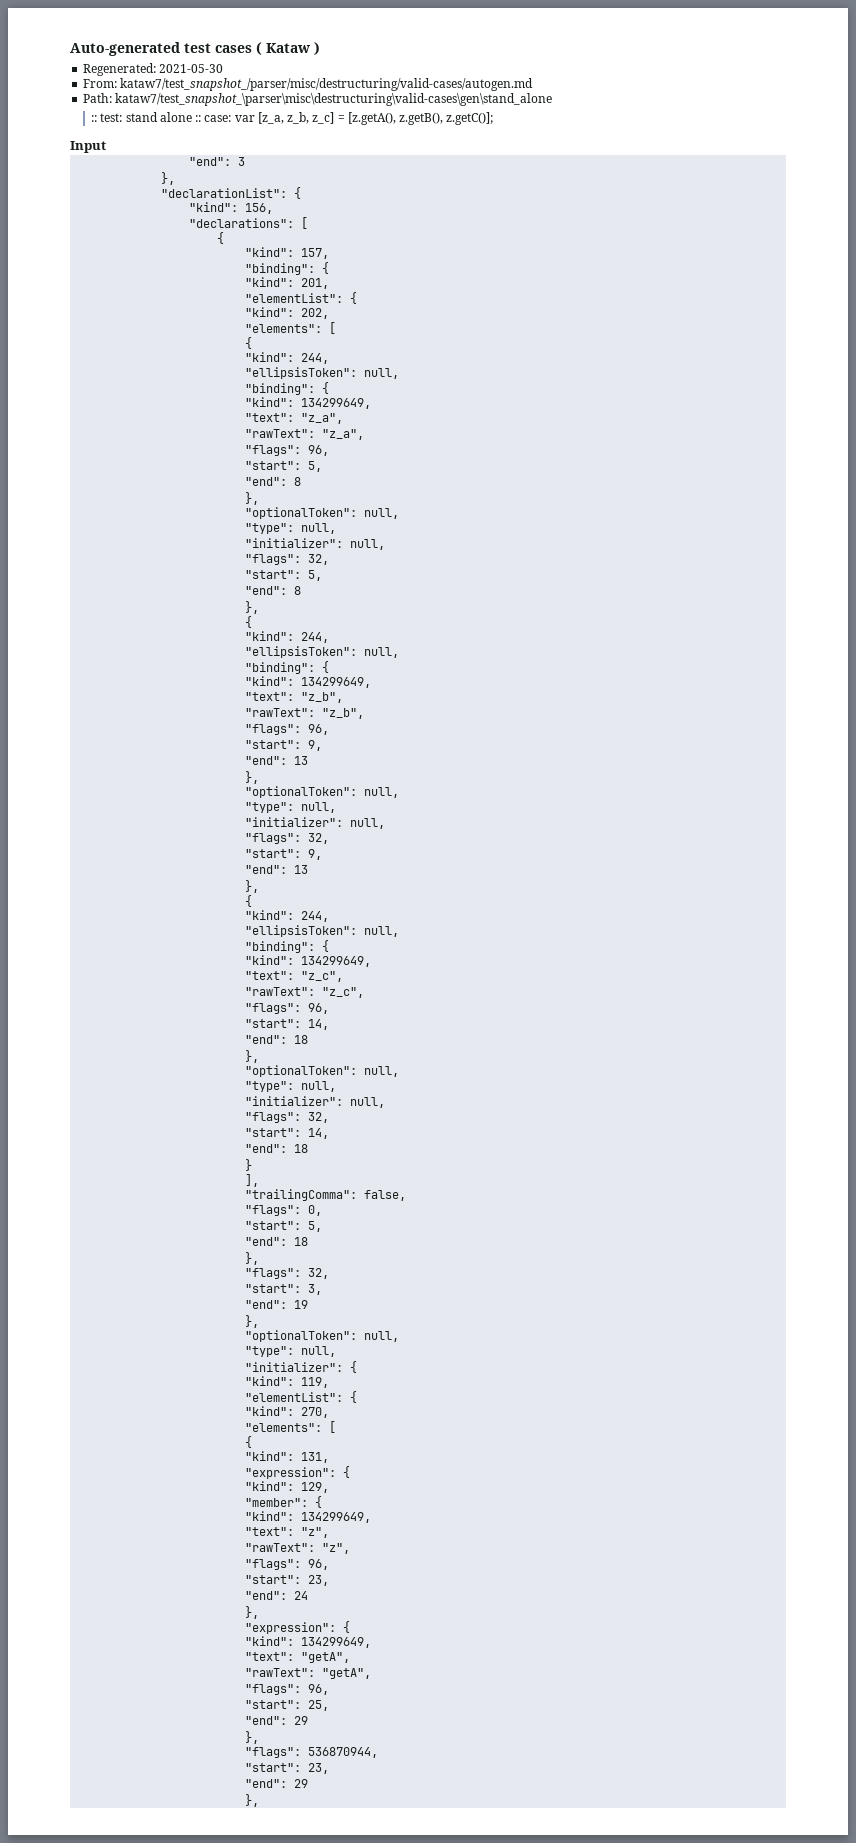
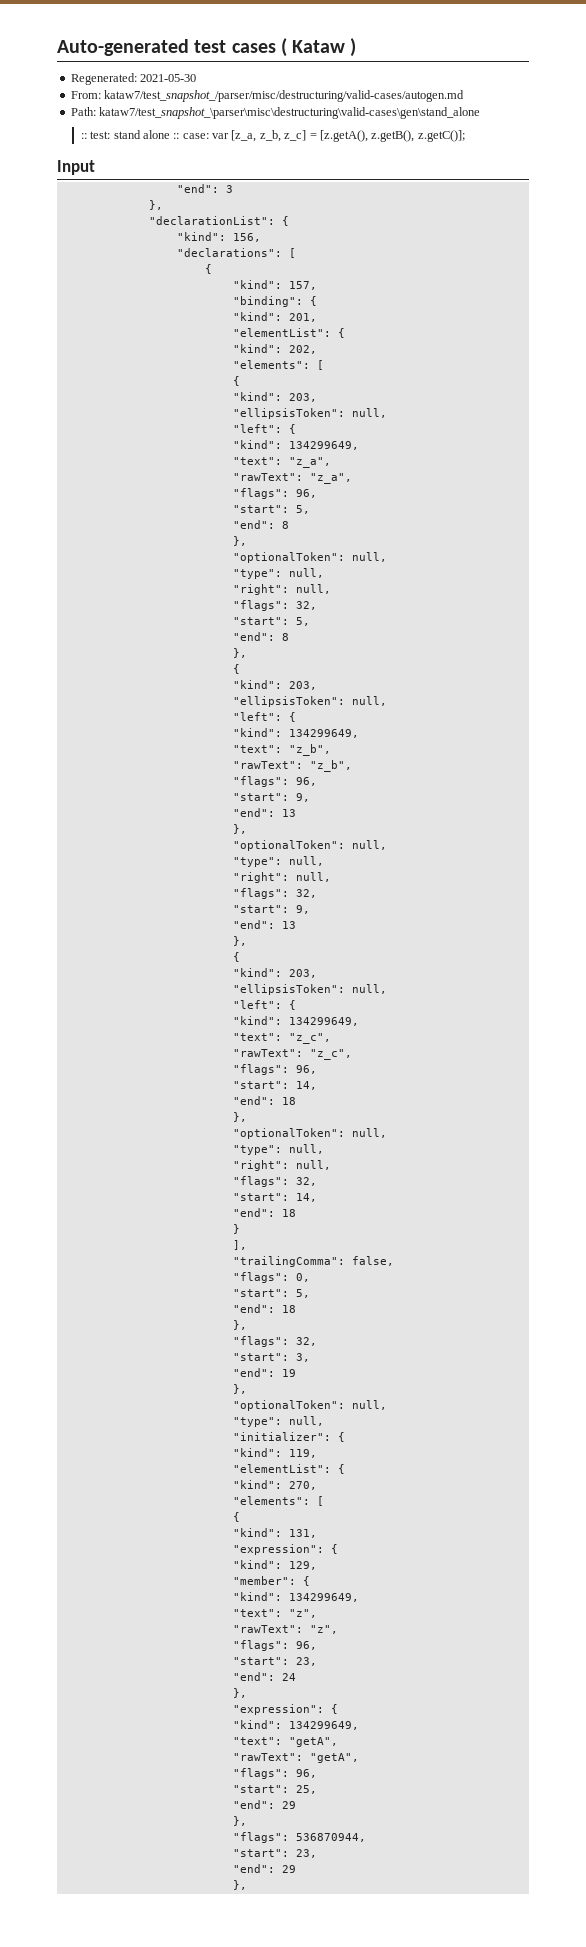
[301,353,330,364] [245,367,400,379] [245,383,316,395] 244, // "ellipsisToken": null, // "binding": -> [288,393,317,402] [232,408,387,419] [232,424,282,433] 203, // "ellipsisToken": null, // "left":
[245,538,344,548] "initializer": -> [232,584,289,595] "right":
[301,632,330,643] [245,646,400,658] [245,662,316,674] 244, // "ellipsisToken": null, // "binding": -> [288,681,317,690] [232,696,387,707] [232,712,282,721] 203, // "ellipsisToken": null, // "left":
[245,817,344,827] "initializer": -> [232,872,289,883] "right":
[301,911,330,922] [245,925,400,937] [245,941,316,953] 244, // "ellipsisToken": null, // "binding": -> [288,969,317,978] [232,984,387,995] [232,1000,282,1009] 203, // "ellipsisToken": null, // "left":
[245,1096,344,1106] "initializer": -> [232,1160,289,1171] "right":

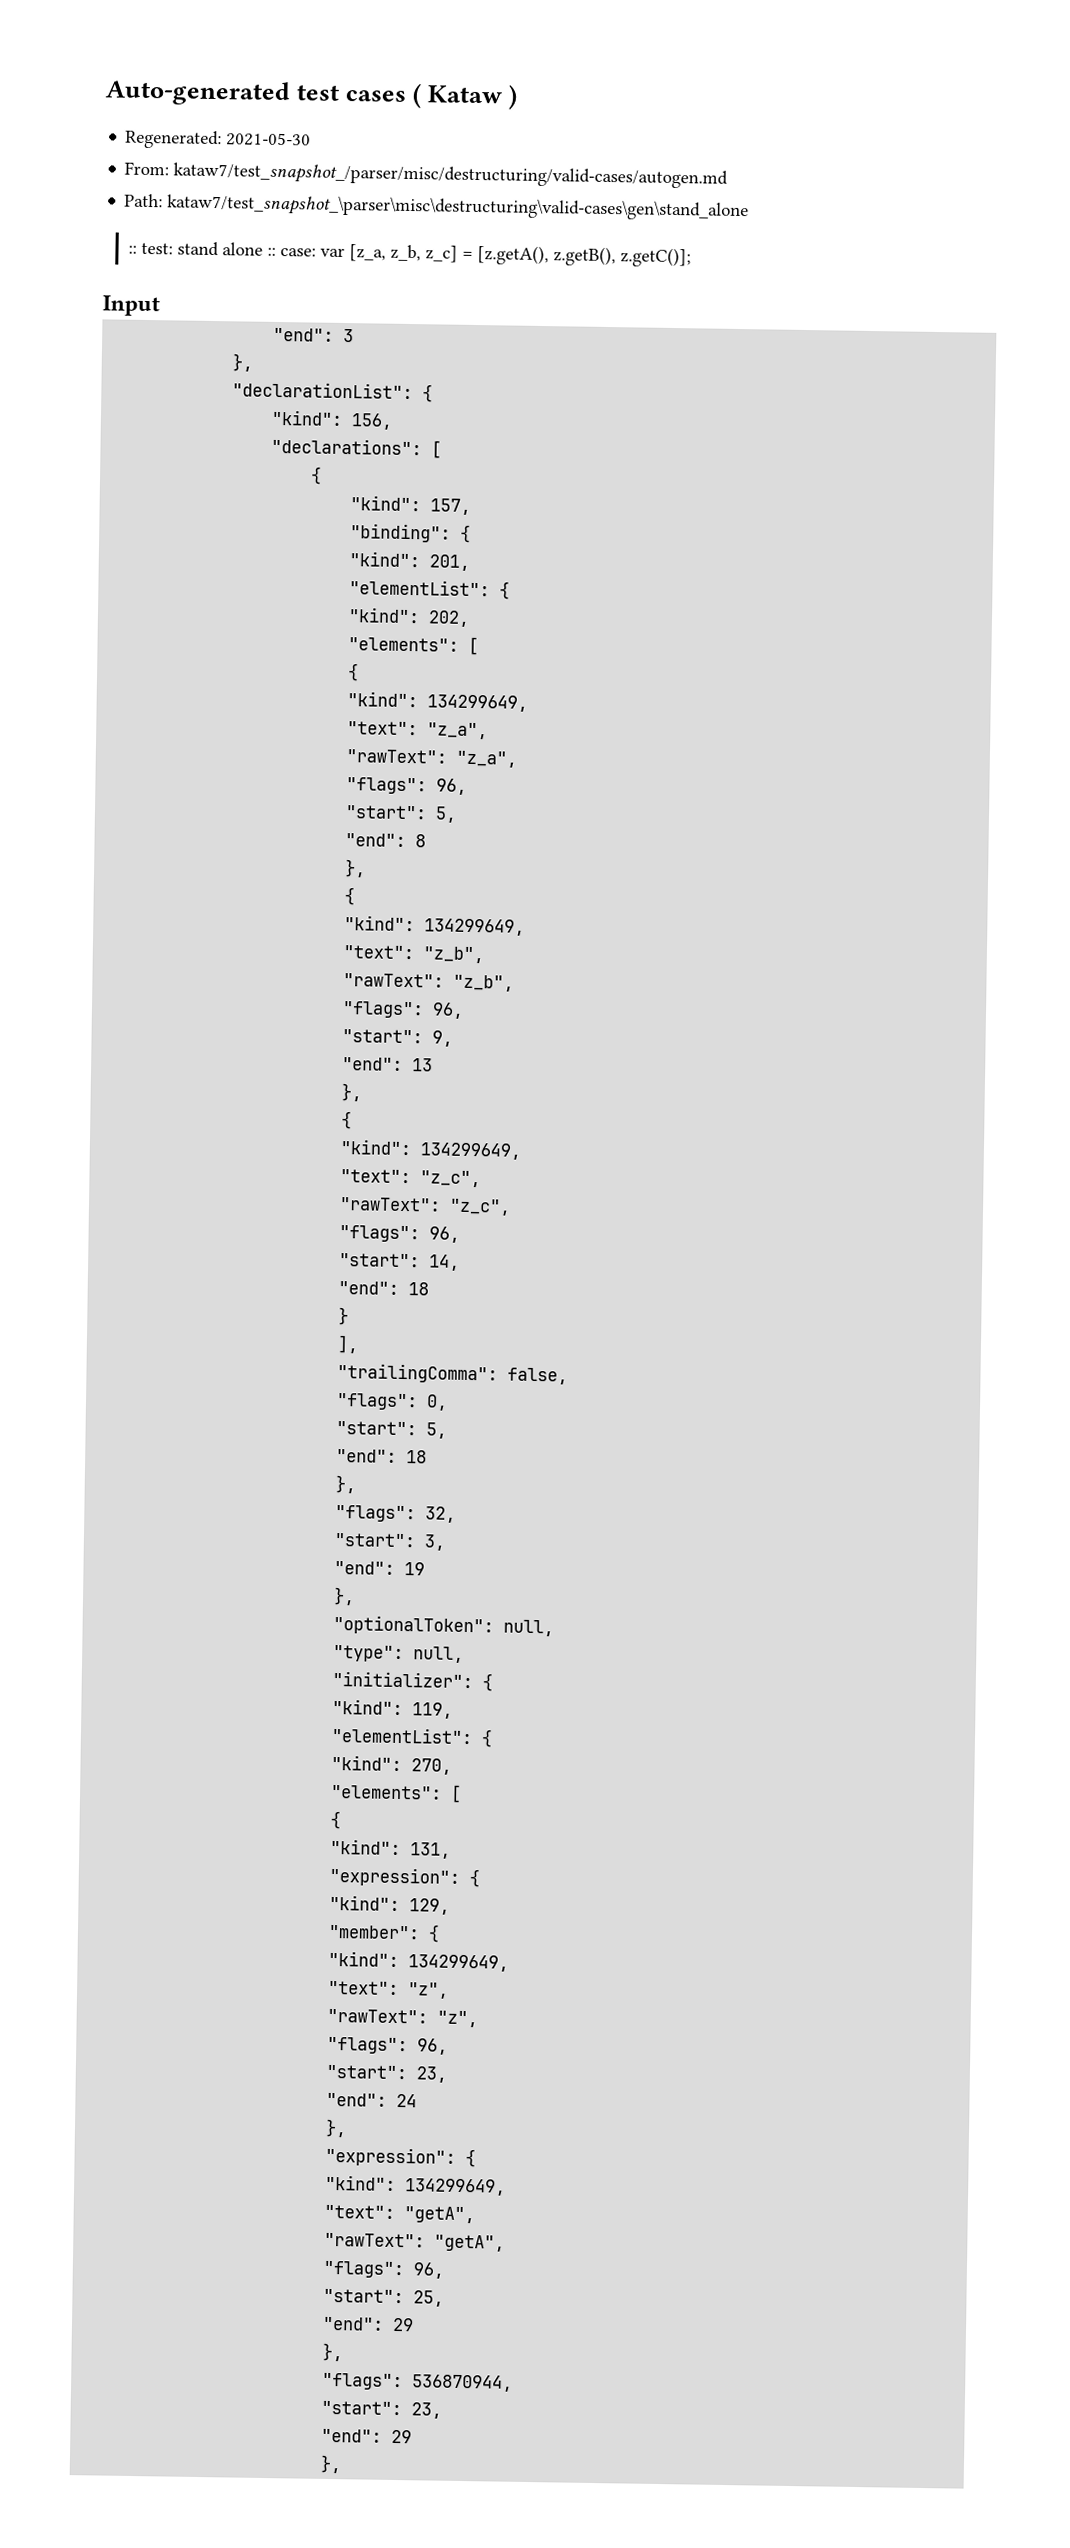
[232,392,317,402] [232,408,387,419] [232,424,296,434] // "kind": 203, // "ellipsisToken": null, // "left": { -> (360, 672) none
[232,552,387,563] [232,568,324,579] [232,584,331,595] [232,600,317,611] [232,617,310,626] [232,632,289,641] [232,648,247,658] [232,664,240,674] [232,680,317,690] [232,696,387,707] [232,712,282,721] "optionalToken": null, // "type": null, // "right": null, // "flags": 32, // "start": 5, // "end": 8 // }, // { // "kind": 203, // "ellipsisToken": null, // "left": -> (367, 868) none
[232,840,387,851] [232,856,324,867] [232,872,331,883] [232,888,317,899] [232,905,310,914] [232,920,296,929] [232,936,247,946] [232,952,240,962] [232,968,317,978] [232,984,387,995] [232,1000,282,1009] "optionalToken": null, // "type": null, // "right": null, // "flags": 32, // "start": 9, // "end": 13 // }, // { // "kind": 203, // "ellipsisToken": null, // "left": -> (363, 1092) none
[232,1112,247,1122] [232,1128,387,1139] [232,1144,324,1155] [232,1160,331,1171] [232,1176,317,1187] [232,1193,317,1202] [232,1208,296,1217] // }, // "optionalToken": null, // "type": null, // "right": null, // "flags": 32, // "start": 14, // "end": 18 -> (430, 1289) none

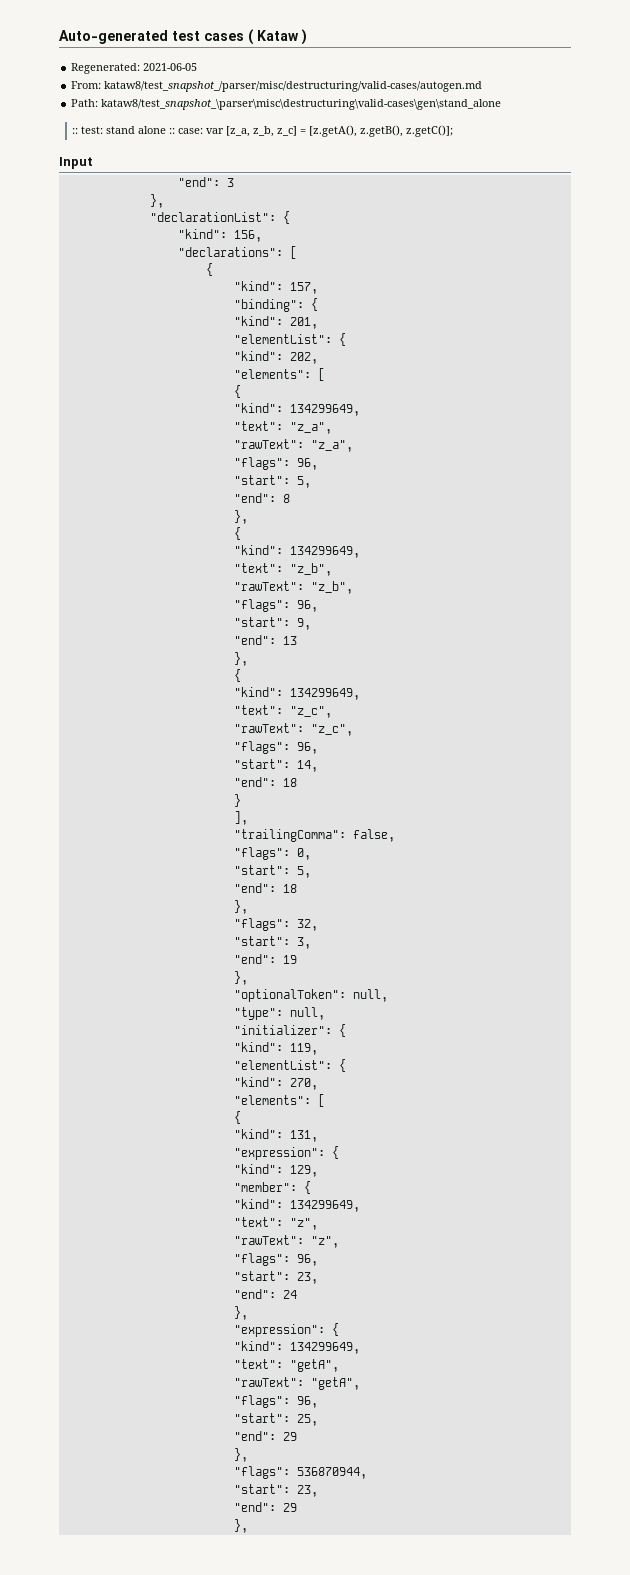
[226,132,312,147] 2021-05-30 -> [143,63,198,71] 2021-06-05
[173,162,729,189] kataw7/test_snapshot_/parser/misc/destructuring/valid-cases/autogen.md -> [104,81,483,92] kataw8/test_snapshot_/parser/misc/destructuring/valid-cases/autogen.md
[167,193,750,222] kataw7/test_snapshot_\parser\misc\destructuring\valid-cases\gen\stand_alone -> [101,99,502,110] kataw8/test_snapshot_\parser\misc\destructuring\valid-cases\gen\stand_alone

